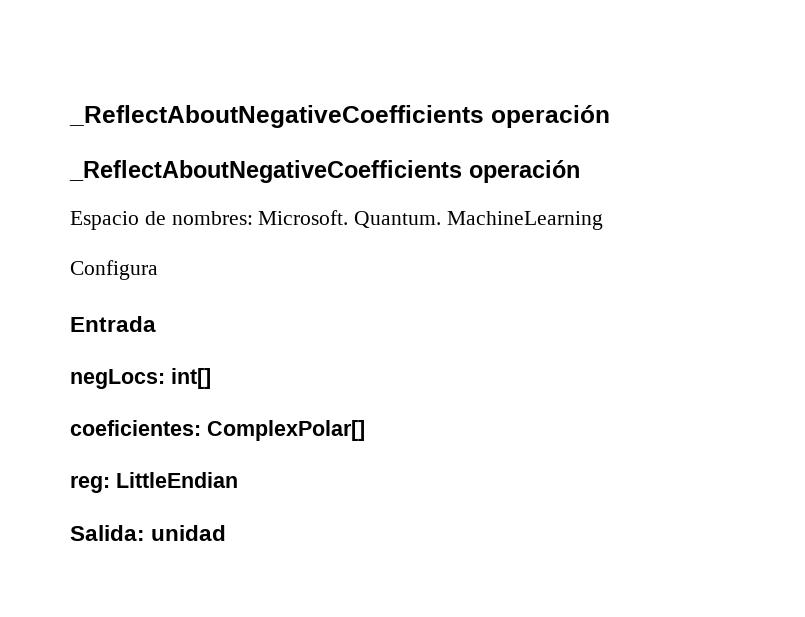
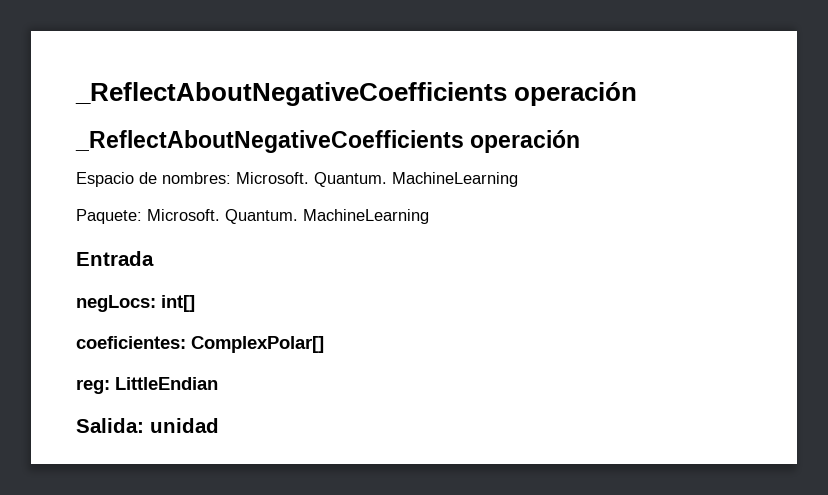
[70,260,158,280] Configura -> [76,209,429,224] Paquete: Microsoft. Quantum. MachineLearning

